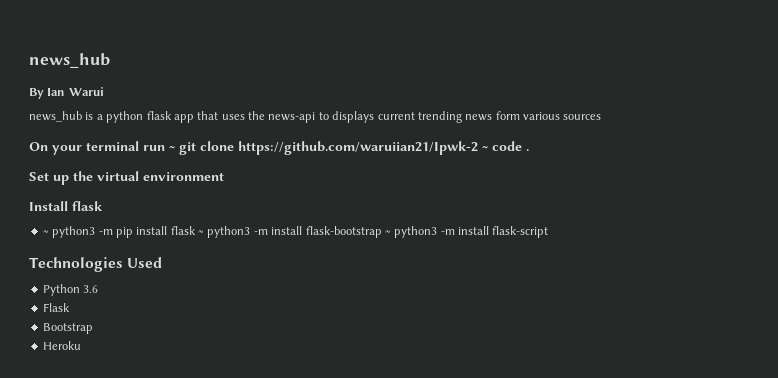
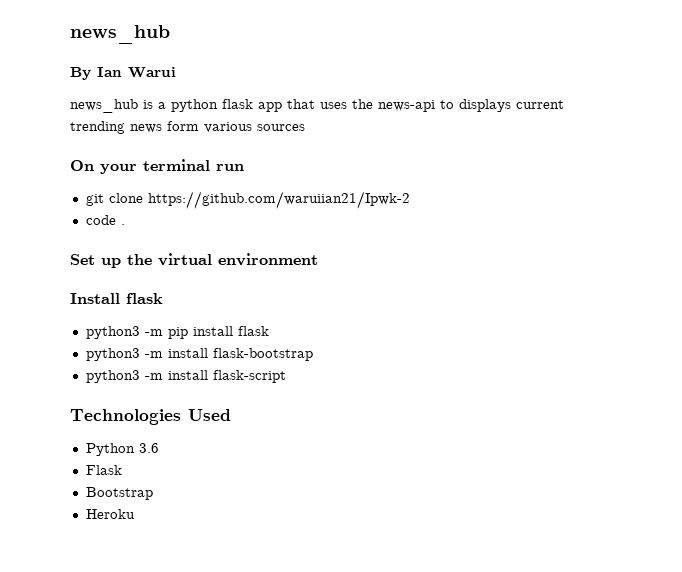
[169,146,175,151] ~ -> (244, 167) //
[482,146,488,151] ~ -> (410, 200) //
[42,230,49,235] ~ -> (163, 298) none
[198,230,204,235] ~ -> (269, 331) //
[384,230,391,235] ~ -> (313, 354) //

